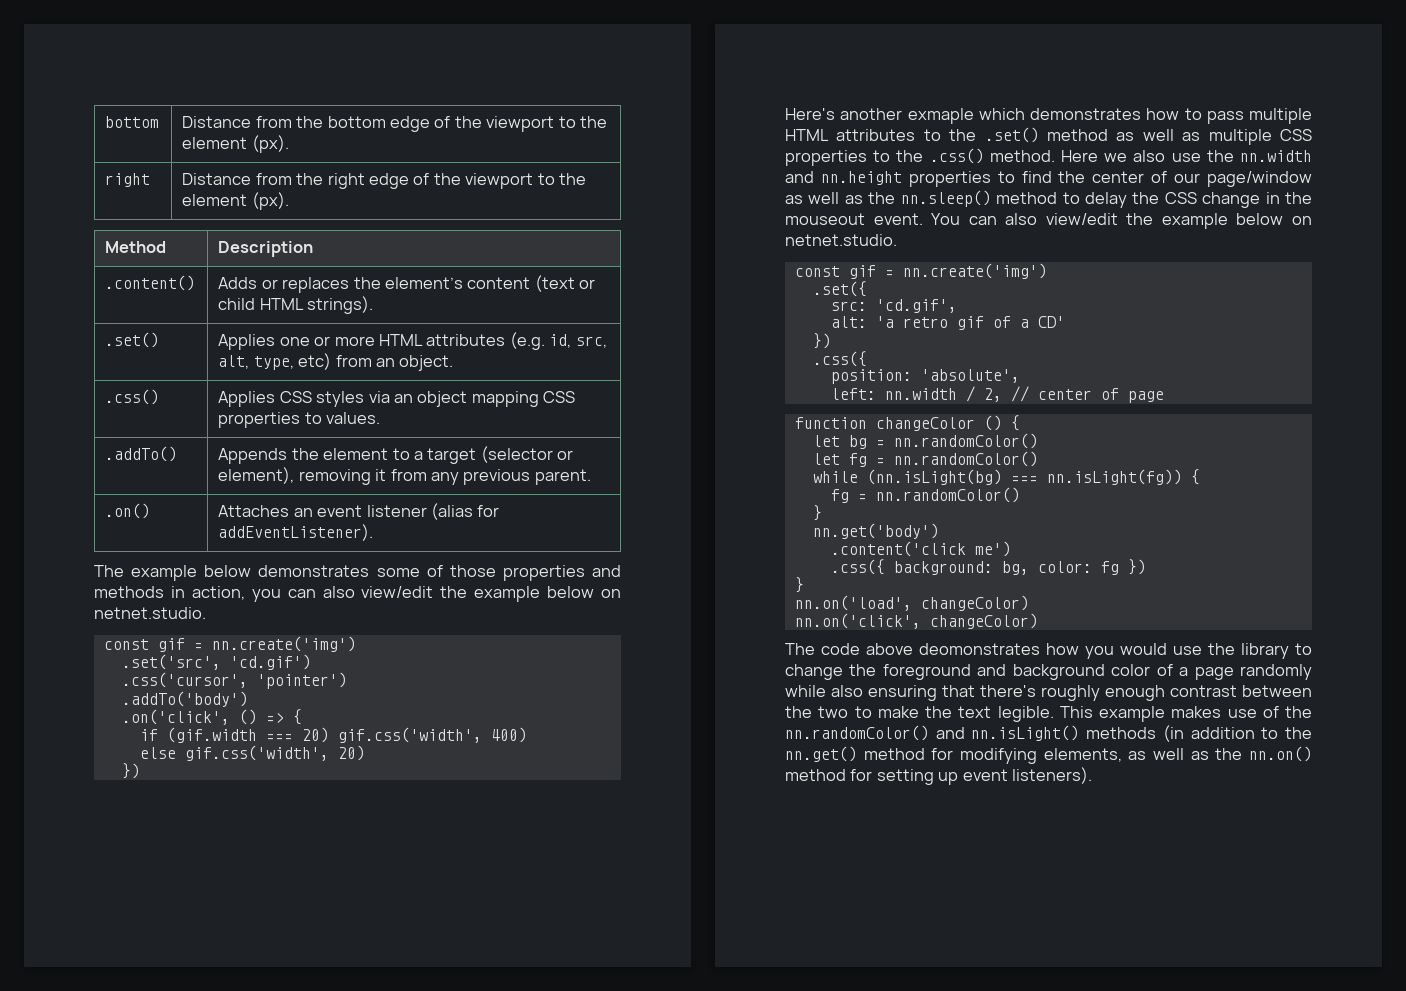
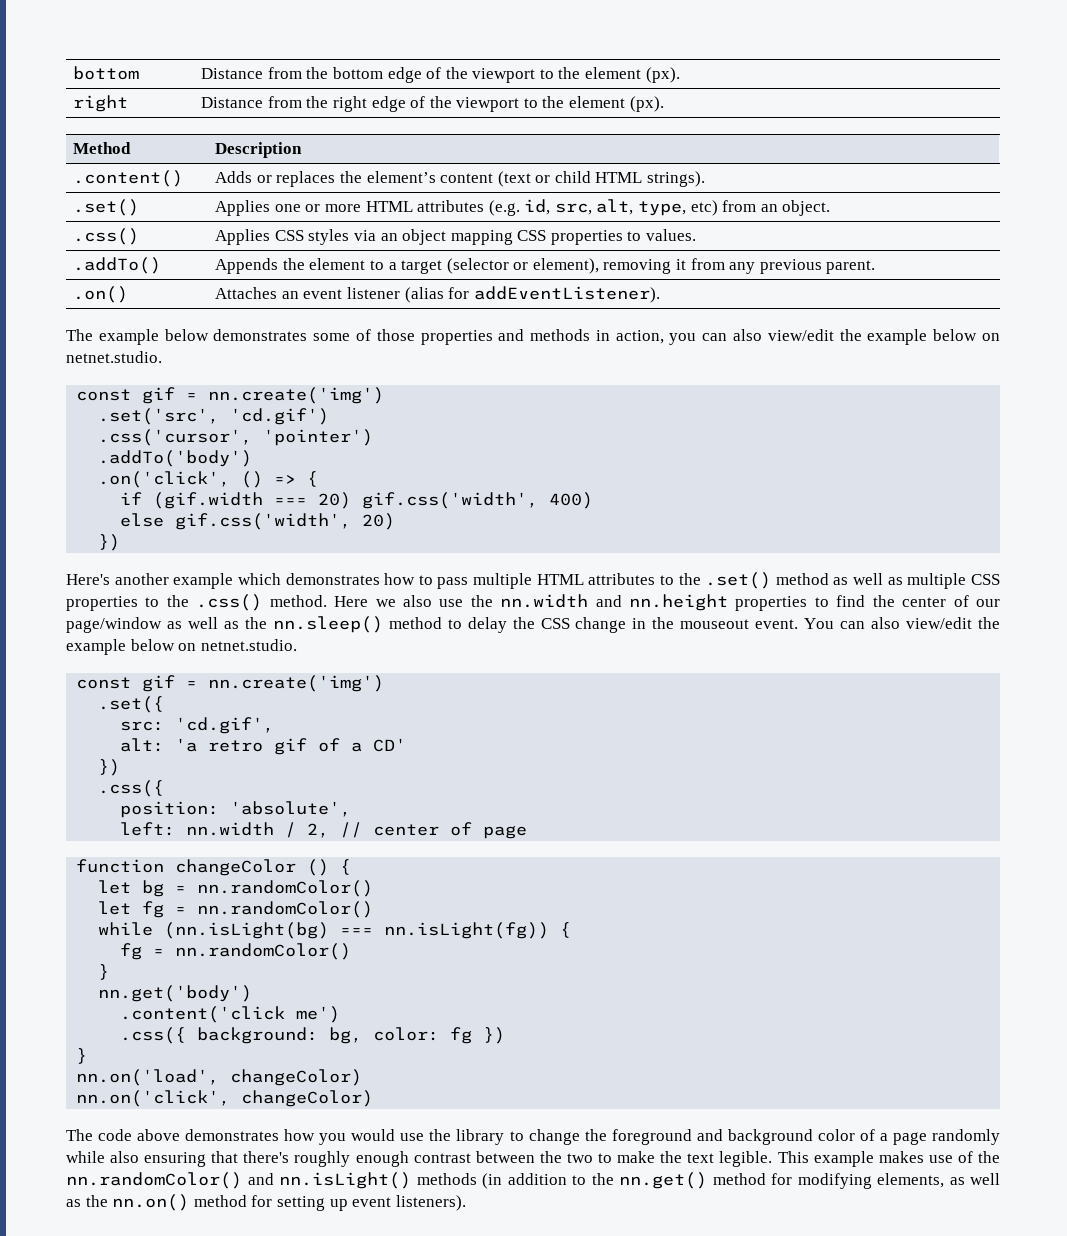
[907,108,974,124] exmaple -> [173,573,234,589] example
[919,643,1040,655] deomonstrates -> [185,1129,280,1141] demonstrates

